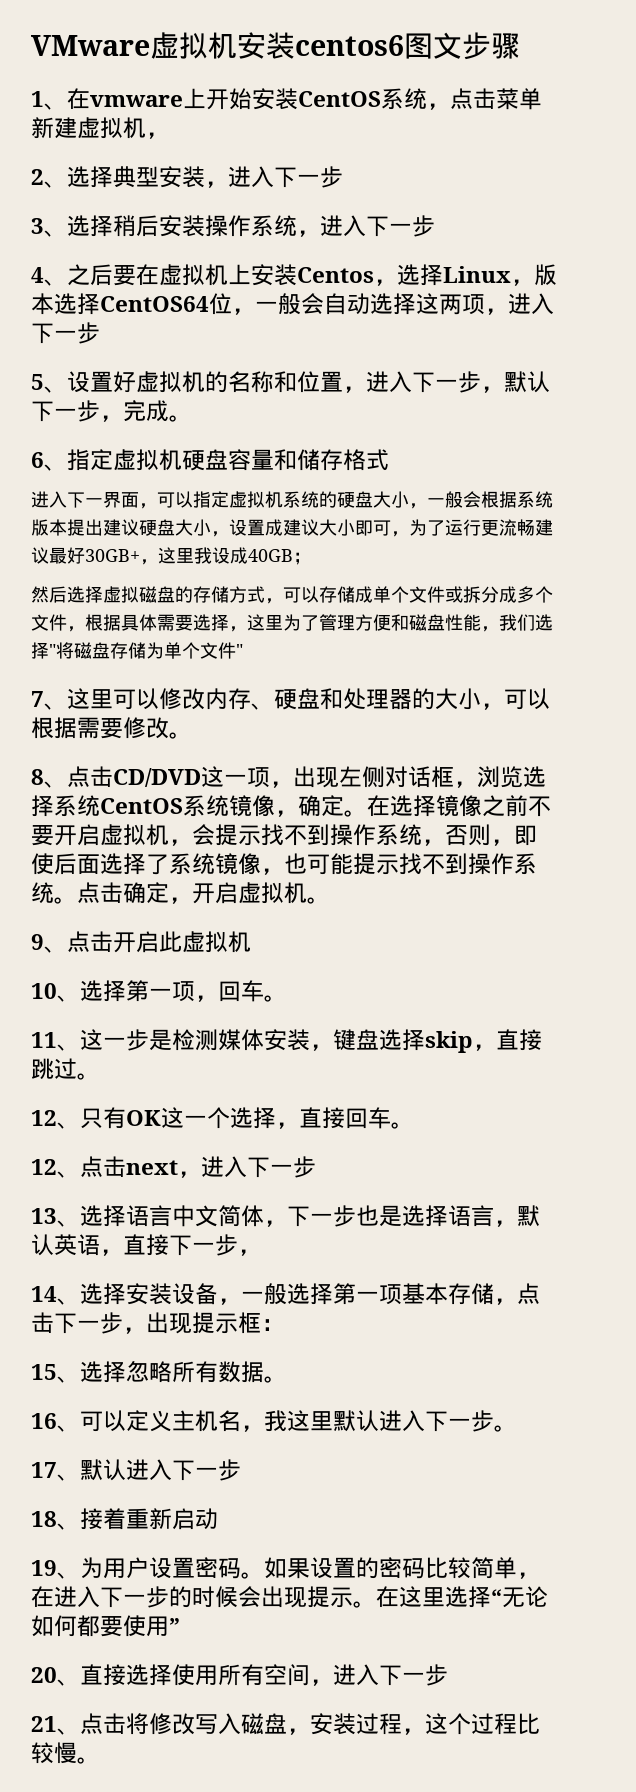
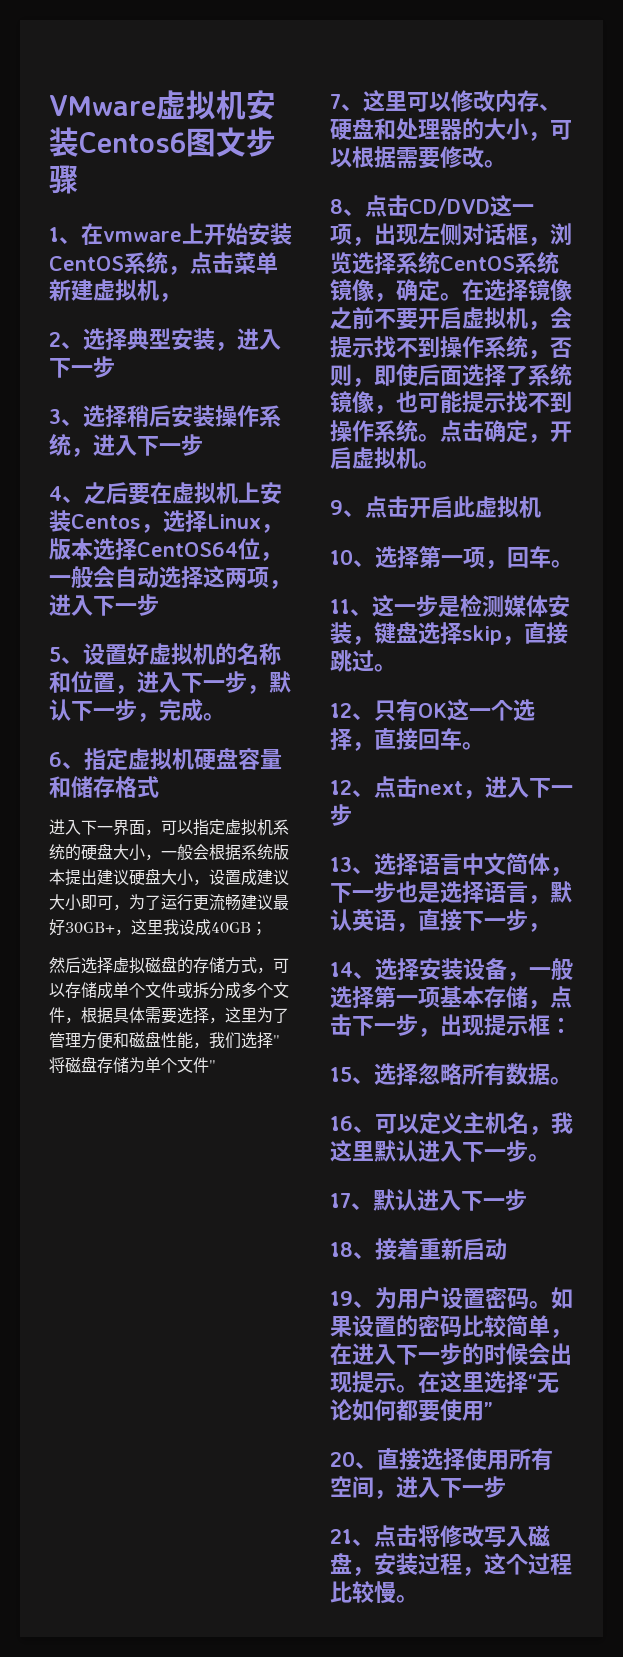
[295,35,404,56] centos6 -> [79,132,186,153] Centos6

